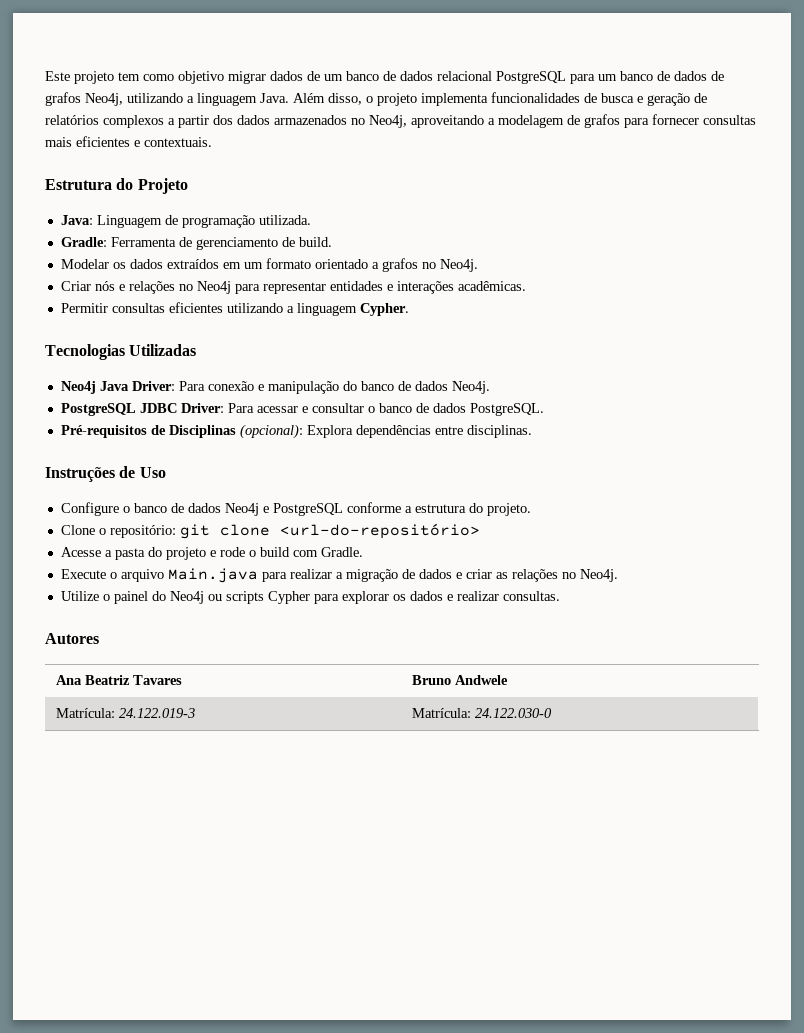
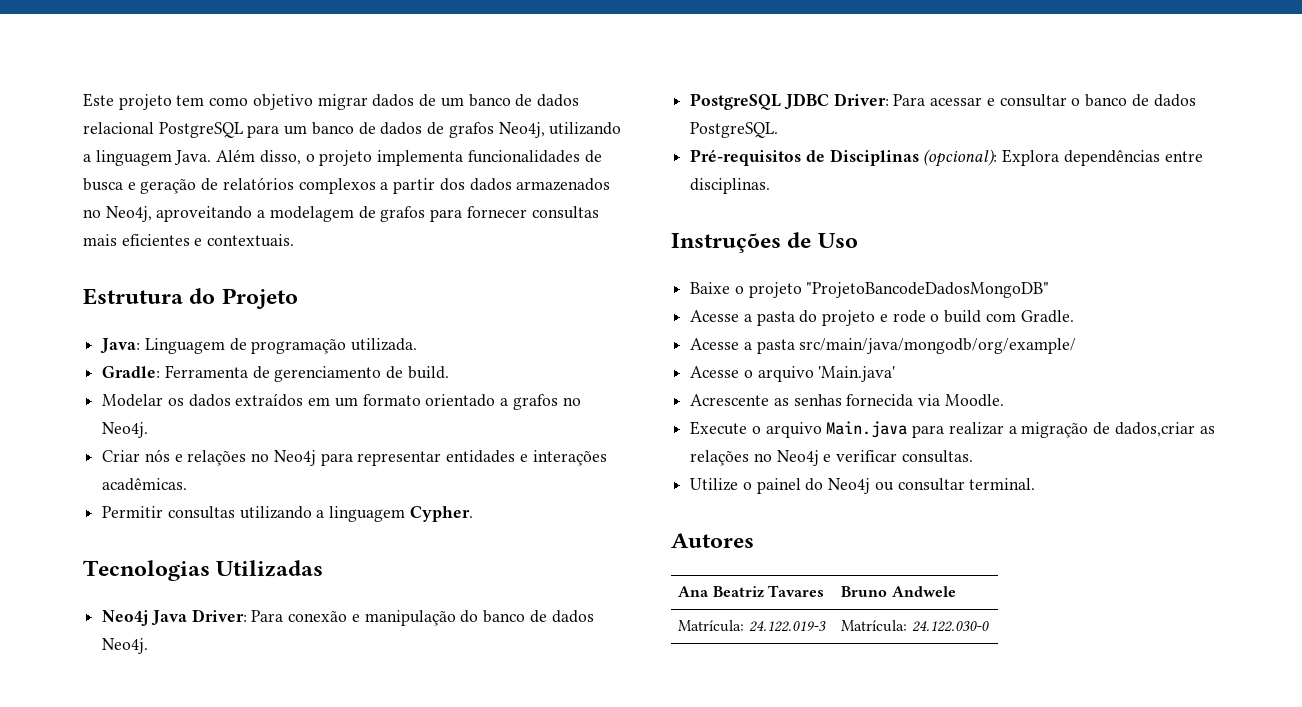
[168,302,223,313] eficientes -> (235, 512) none
[60,502,531,516] [60,523,480,539] Configure o banco de dados Neo4j e PostgreSQL conforme a estrutura do projeto. // Clone o repositório: git clone <url-do-repositório> -> [690,282,1050,298] Baixe o projeto "ProjetoBancodeDadosMongoDB"
(363, 552) none -> [690,338,1077,354] [690,366,896,382] [690,394,1004,407] // Acesse a pasta src/main/java/mongodb/org/example/ // Acesse o arquivo 'Main.java' // Acrescente as senhas fornecida via Moodle.
[418,569,618,582] dados e criar as relações no Neo4j. -> [1114,422,1215,437] [690,450,973,466] dados,criar as relações no Neo4j e verificar consultas.
[225,591,560,604] scripts Cypher para explorar os dados e realizar consultas. -> [897,478,1036,491] consultar terminal.

